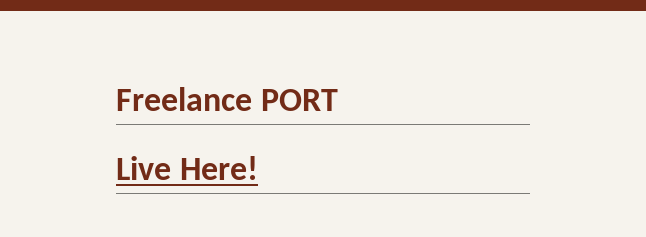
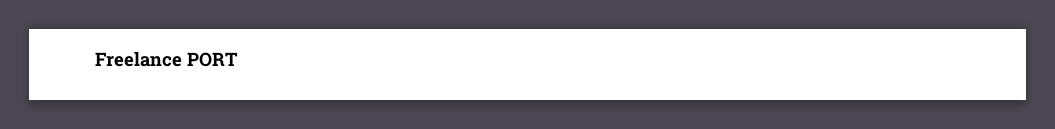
[116,156,259,180] // Live Here! -> (238, 59) none

